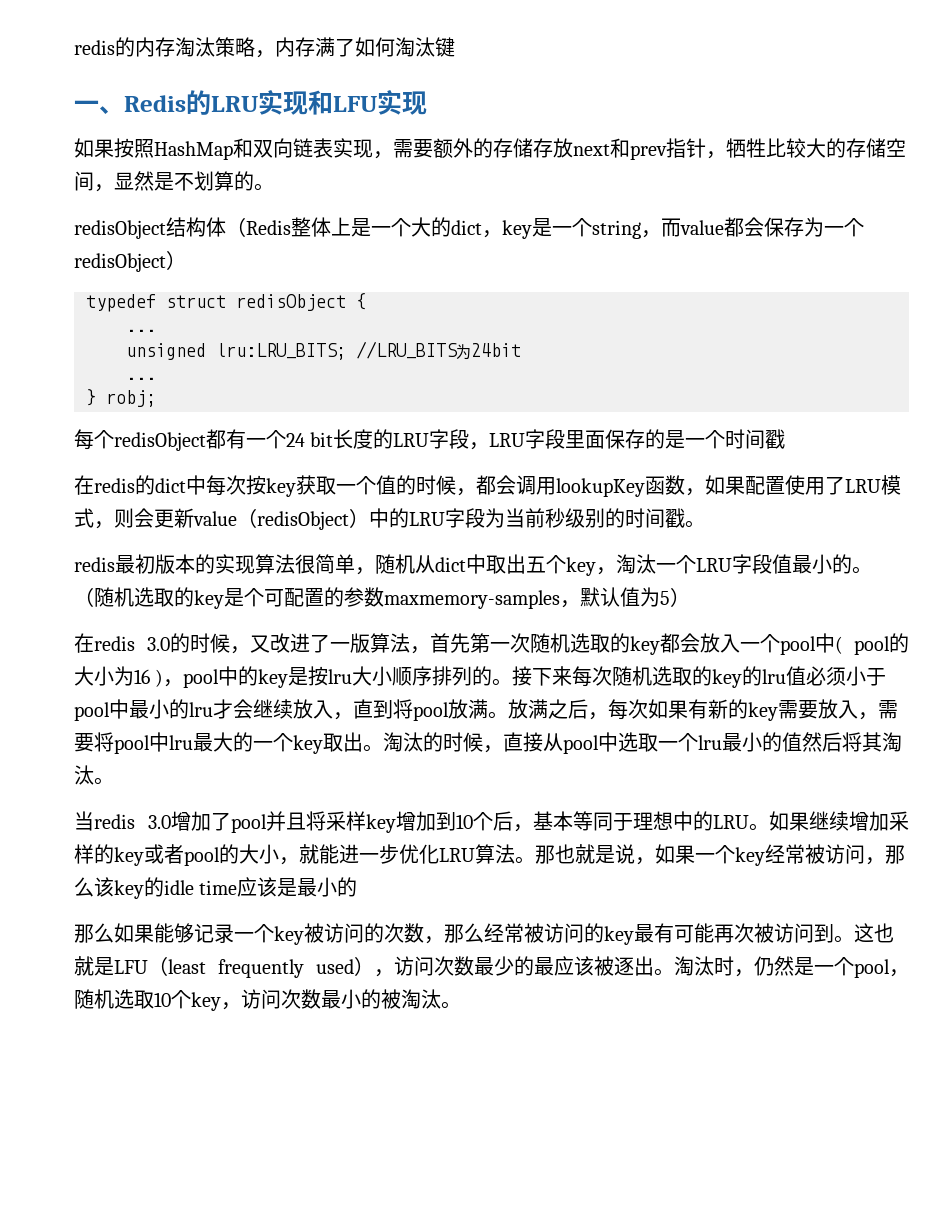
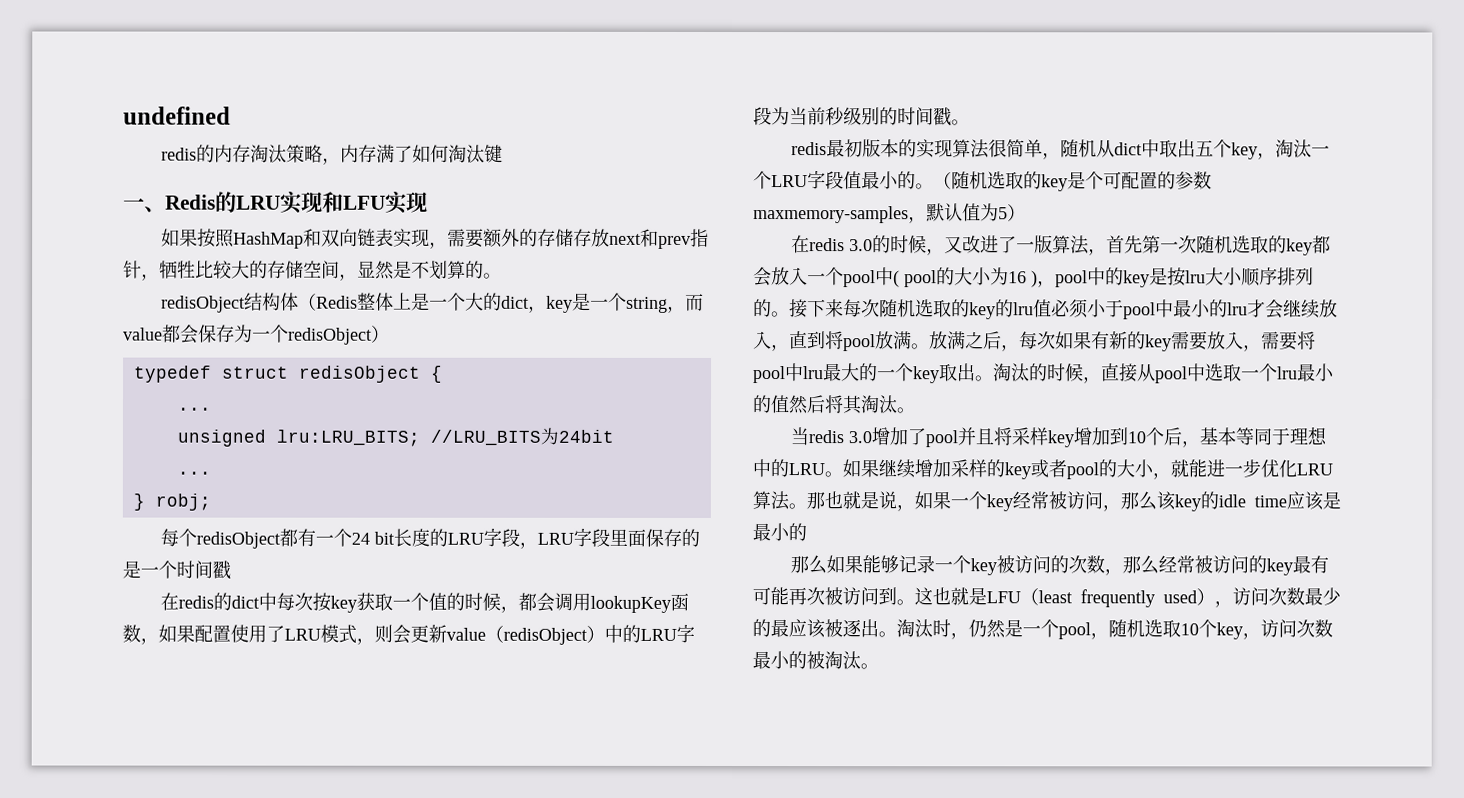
(74, 47) none -> [123,106,231,125] undefined //

